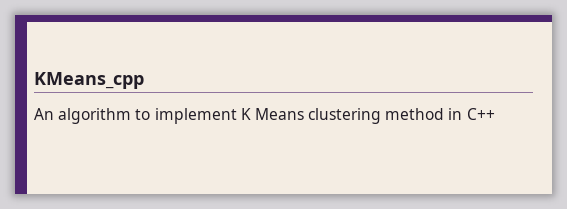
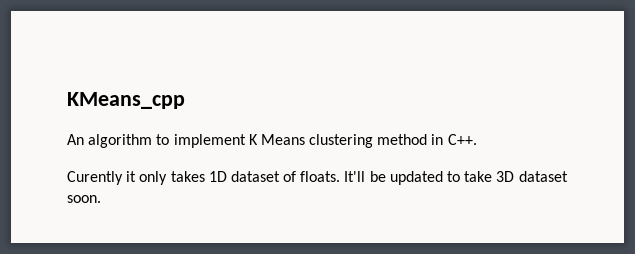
[466,108,495,120] C++ -> [447,134,477,145] [67,171,568,185] [67,195,101,203] C++. // Curently it only takes 1D dataset of floats. It'll be updated to take 3D dataset soon.

